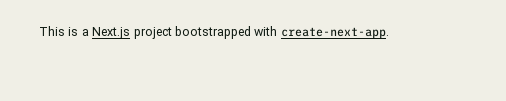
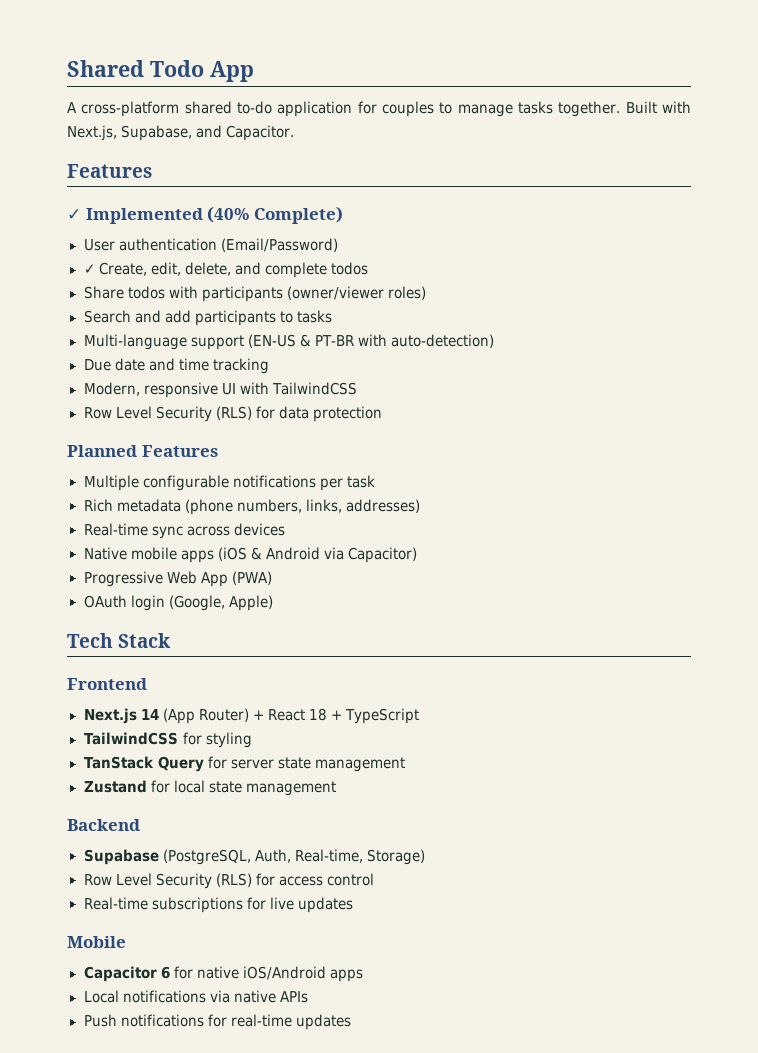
[39,26,389,39] This is a Next.js project bootstrapped with create-next-app. -> [67,60,254,82] [67,101,691,117] [67,125,295,141] [67,164,152,178] [67,206,343,224] [83,238,338,252] [83,262,368,278] [83,286,426,302] [83,310,332,326] [83,334,494,350] [83,358,269,374] [83,382,357,398] [83,406,382,422] [67,445,218,457] [83,475,375,491] [83,499,420,515] [83,523,285,539] [83,547,417,563] [83,571,272,587] [83,595,273,611] [67,633,172,648] [67,678,147,690] [83,708,419,724] [83,732,252,748] [83,756,405,772] [83,780,336,796] [67,819,140,831] [83,849,425,865] [83,873,374,889] [83,897,353,913] [67,936,126,948] [83,966,363,982] [83,990,308,1003] [83,1014,351,1030] Shared Todo App // A cross-platform shared to-do application for couples to manage tasks together. Built with Next.js, Supabase, and Capacitor. // Features // ✓ Implemented (40% Complete) // User authentication (Email/Password) // ✓ Create, edit, delete, and complete todos // Share todos with participants (owner/viewer roles) // Search and add participants to tasks // Multi-language support (EN-US & PT-BR with auto-detection) // Due date and time tracking // Modern, responsive UI with TailwindCSS // Row Level Security (RLS) for data protection // Planned Features // Multiple configurable notifications per task // Rich metadata (phone numbers, links, addresses) // Real-time sync across devices // Native mobile apps (iOS & Android via Capacitor) // Progressive Web App (PWA) // OAuth login (Google, Apple) // Tech Stack // Frontend // Next.js 14 (App Router) + React 18 + TypeScript // TailwindCSS for styling // TanStack Query for server state management // Zustand for local state management // Backend // Supabase (PostgreSQL, Auth, Real-time, Storage) // Row Level Security (RLS) for access control // Real-time subscriptions for live updates // Mobile // Capacitor 6 for native iOS/Android apps // Local notifications via native APIs // Push notifications for real-time updates

